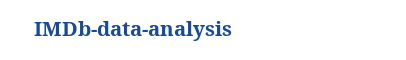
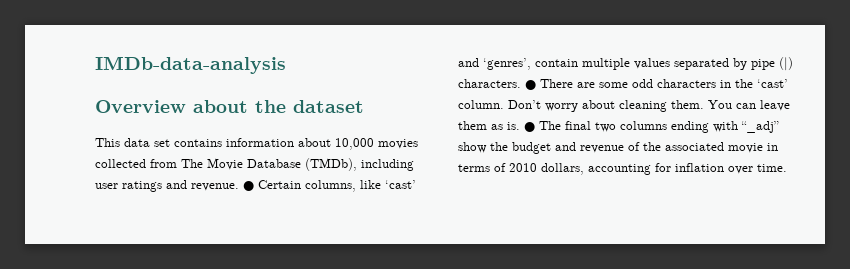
(232, 31) none -> [95,100,364,113] [95,138,418,150] [95,158,414,171] [95,180,416,192] [458,57,793,71] [458,79,788,90] [458,100,790,112] [458,121,779,133] [458,142,778,154] [458,163,787,175] // Overview about the dataset // This data set contains information about 10,000 movies collected from The Movie Database (TMDb), including user ratings and revenue. ● Certain columns, like ‘cast’ and ‘genres’, contain multiple values separated by pipe (|) characters. ● There are some odd characters in the ‘cast’ column. Don’t worry about cleaning them. You can leave them as is. ● The final two columns ending with “_adj” show the budget and revenue of the associated movie in terms of 2010 dollars, accounting for inflation over time.

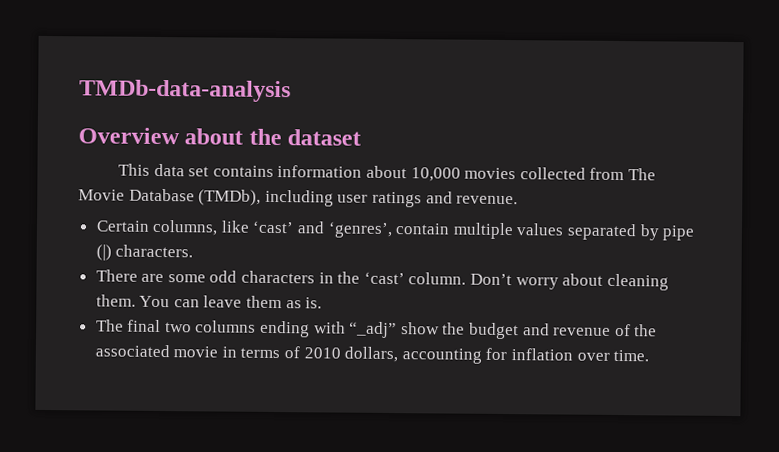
[95,56,286,74] IMDb-data-analysis -> [79,79,291,103] TMDb-data-analysis
[243,181,254,191] ● -> (519, 200) //
[525,80,536,90] ● -> (194, 251) //
[524,122,535,132] ● -> (323, 303) //

